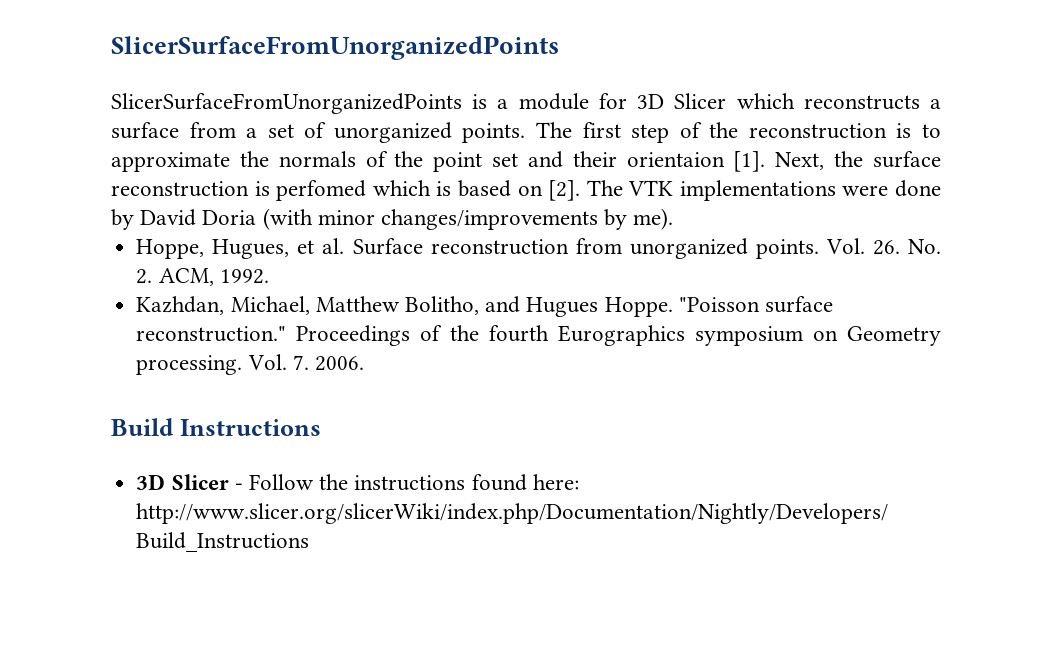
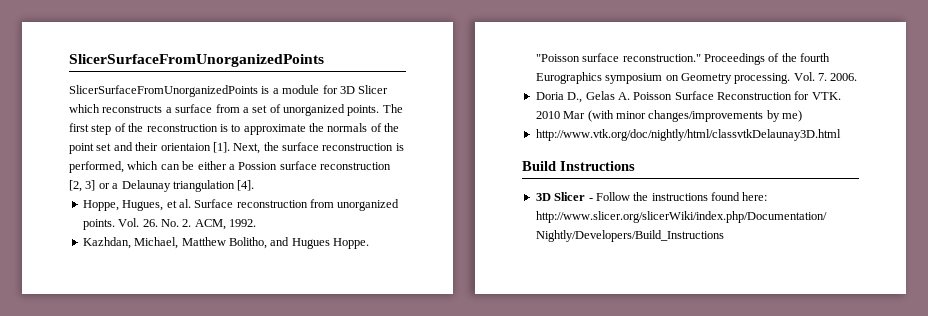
[276,180,941,201] [111,208,674,230] perfomed which is based on [2]. The VTK implementations were done by David Doria (with minor changes/improvements by me). -> [69,161,391,173] [69,180,255,192] performed, which can be either a Possion surface reconstruction [2, 3] or a Delaunay triangulation [4].
(364, 363) none -> [535,91,841,103] [535,110,802,122] [535,129,841,141] // Doria D., Gelas A. Poisson Surface Reconstruction for VTK. 2010 Mar (with minor changes/improvements by me) // http://www.vtk.org/doc/nightly/html/classvtkDelaunay3D.html

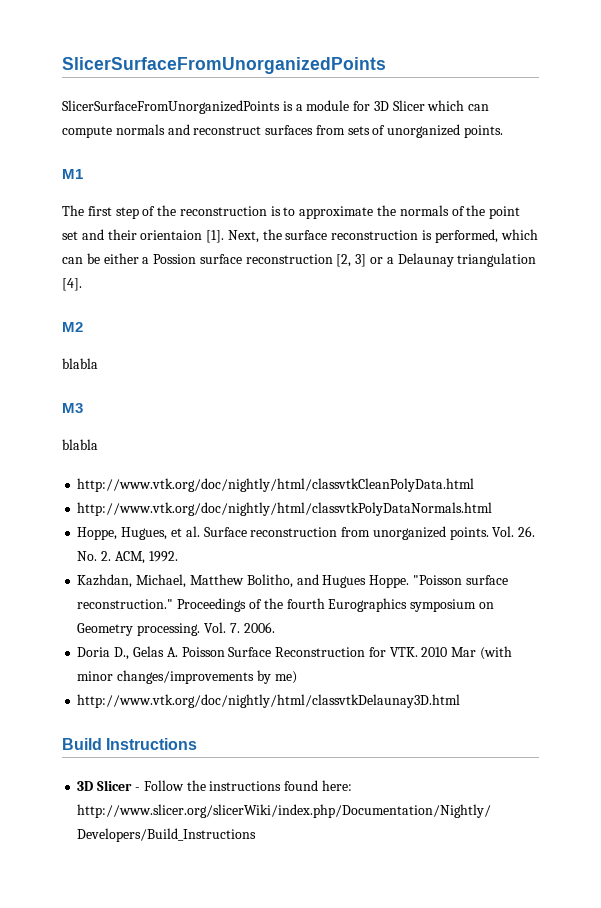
[102,104,268,113] reconstructs a surface from a set -> [468,104,490,111] [62,124,370,138] can compute normals and reconstruct surfaces from sets
(380, 110) none -> [62,169,83,179] // M1 //
(255, 185) none -> [62,322,83,332] [62,358,98,369] [62,403,83,413] [62,439,98,450] [77,478,475,492] [77,502,493,516] // M2 // blabla // M3 // blabla // http://www.vtk.org/doc/nightly/html/classvtkCleanPolyData.html // http://www.vtk.org/doc/nightly/html/classvtkPolyDataNormals.html

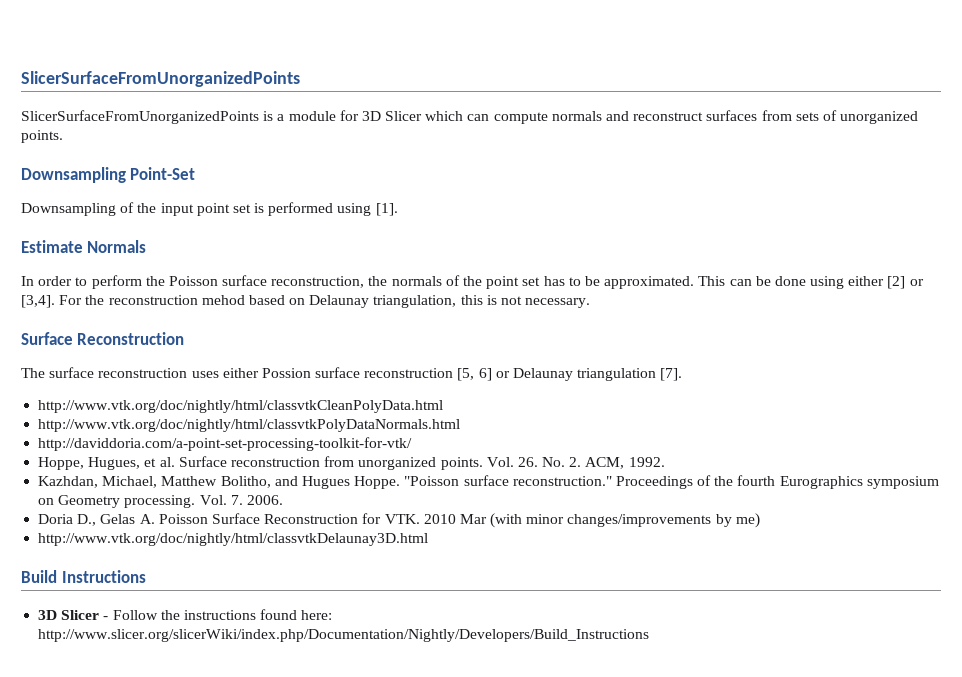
[62,169,83,179] [62,205,374,219] M1 // The first step of the reconstruction is to approximate -> [21,167,196,183] [21,202,398,216] [21,240,147,253] [21,275,365,289] Downsampling Point-Set // Downsampling of the input point set is performed using [1]. // Estimate Normals // In order to perform the Poisson surface reconstruction,
[81,229,538,243] [62,253,537,267] [62,278,82,291] [62,322,83,332] [62,358,98,369] [62,403,83,413] [62,439,98,450] and their orientaion [1]. Next, the surface reconstruction is performed, which can be either a Possion surface reconstruction [2, 3] or a Delaunay triangulation [4]. // M2 // blabla // M3 // blabla -> [543,276,924,289] [21,295,591,308] [21,332,185,345] [21,367,683,381] has to be approximated. This can be done using either [2] or [3,4]. For the reconstruction mehod based on Delaunay triangulation, this is not necessary. // Surface Reconstruction // The surface reconstruction uses either Possion surface reconstruction [5, 6] or Delaunay triangulation [7].
(493, 509) none -> [38,437,413,451] // http://daviddoria.com/a-point-set-processing-toolkit-for-vtk/

